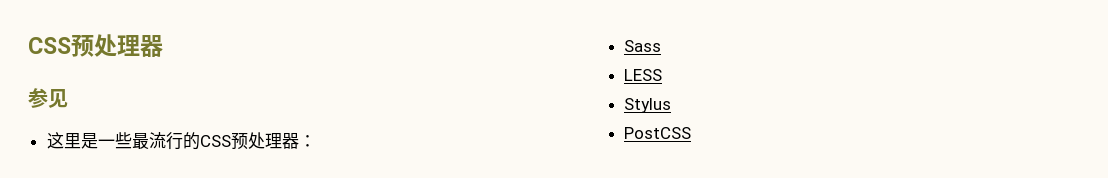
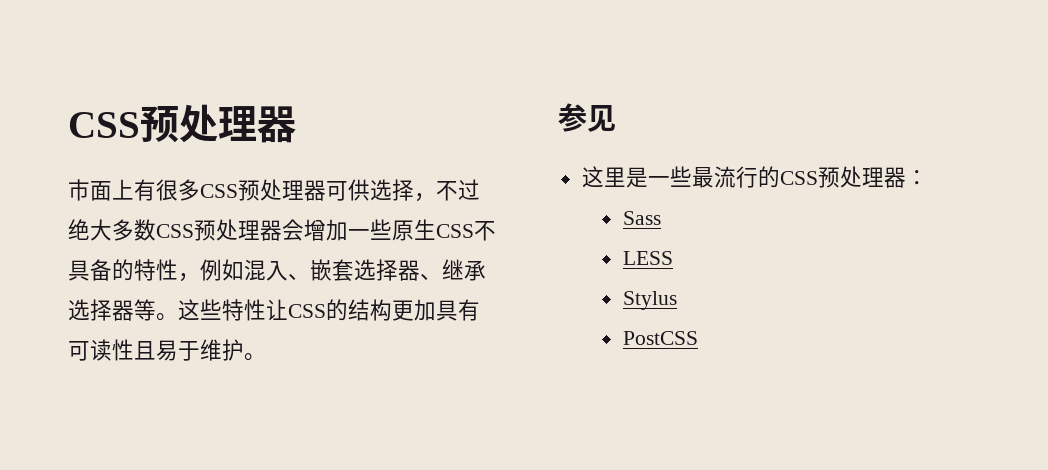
[28,34,163,57] CSS预处理器 -> [68,104,296,143] [68,179,480,202] [68,219,496,241] [68,259,486,282] [68,299,480,321] [68,339,266,361] CSS预处理器 // 市面上有很多CSS预处理器可供选择，不过绝大多数CSS预处理器会增加一些原生CSS不具备的特性，例如混入、嵌套选择器、继承选择器等。这些特性让CSS的结构更加具有可读性且易于维护。

